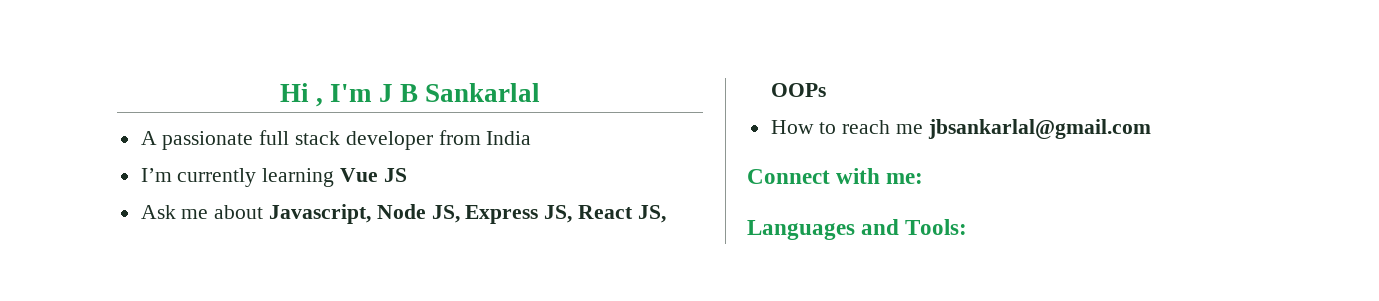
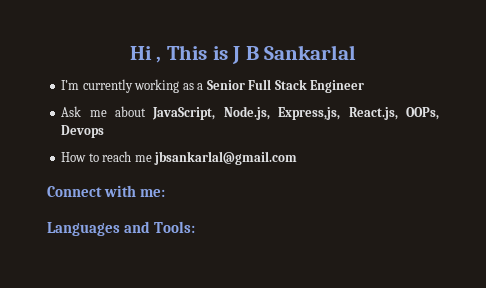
[330,84,373,102] I'm -> [166,45,228,60] This is
[140,130,532,150] [140,168,407,187] [140,204,666,224] [770,83,826,97] A passionate full stack developer from India // I’m currently learning Vue JS // Ask me about Javascript, Node JS, Express JS, React JS, OOPs -> [61,79,365,93] [61,106,440,120] [61,125,105,138] I’m currently working as a Senior Full Stack Engineer // Ask me about JavaScript, Node.js, Express,js, React.js, OOPs, Devops

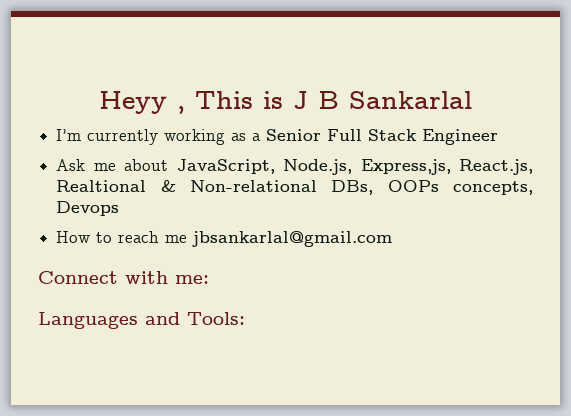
[129,46,152,60] Hi -> [99,91,167,114] Heyy
[406,107,440,120] OOPs, -> [56,180,533,195] Realtional & Non-relational DBs, OOPs concepts,

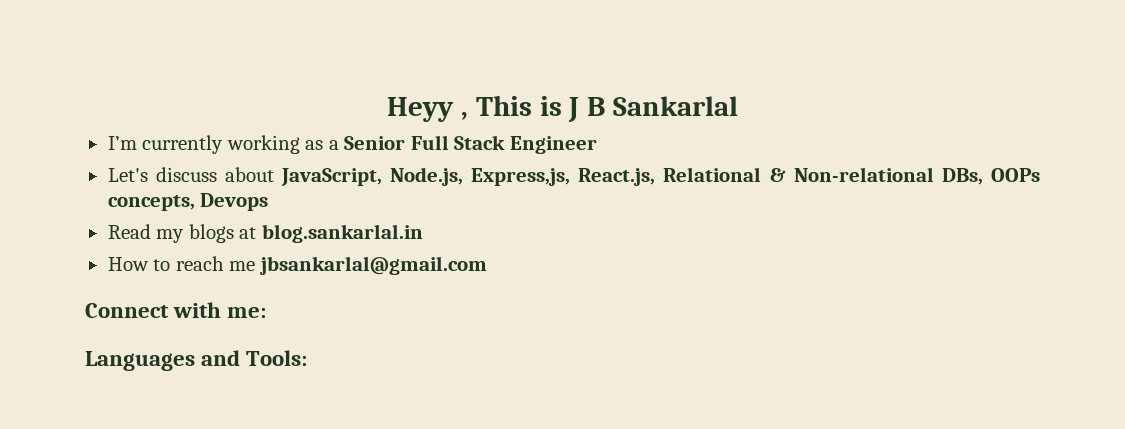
[56,159,116,171] Ask me -> [107,167,217,182] Let's discuss
[56,180,147,192] Realtional -> [663,167,762,182] Relational
(120, 208) none -> [107,224,423,243] // Read my blogs at blog.sankarlal.in

